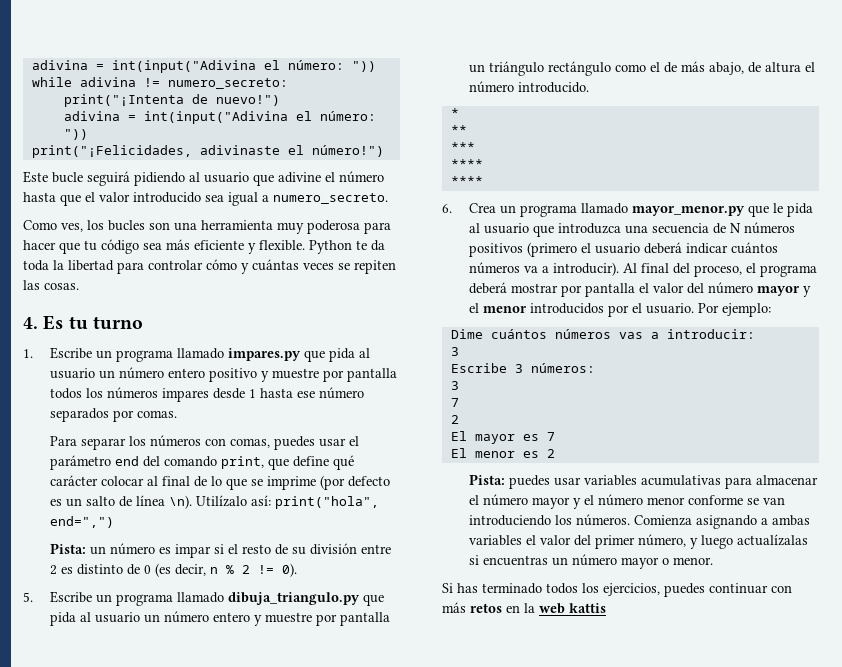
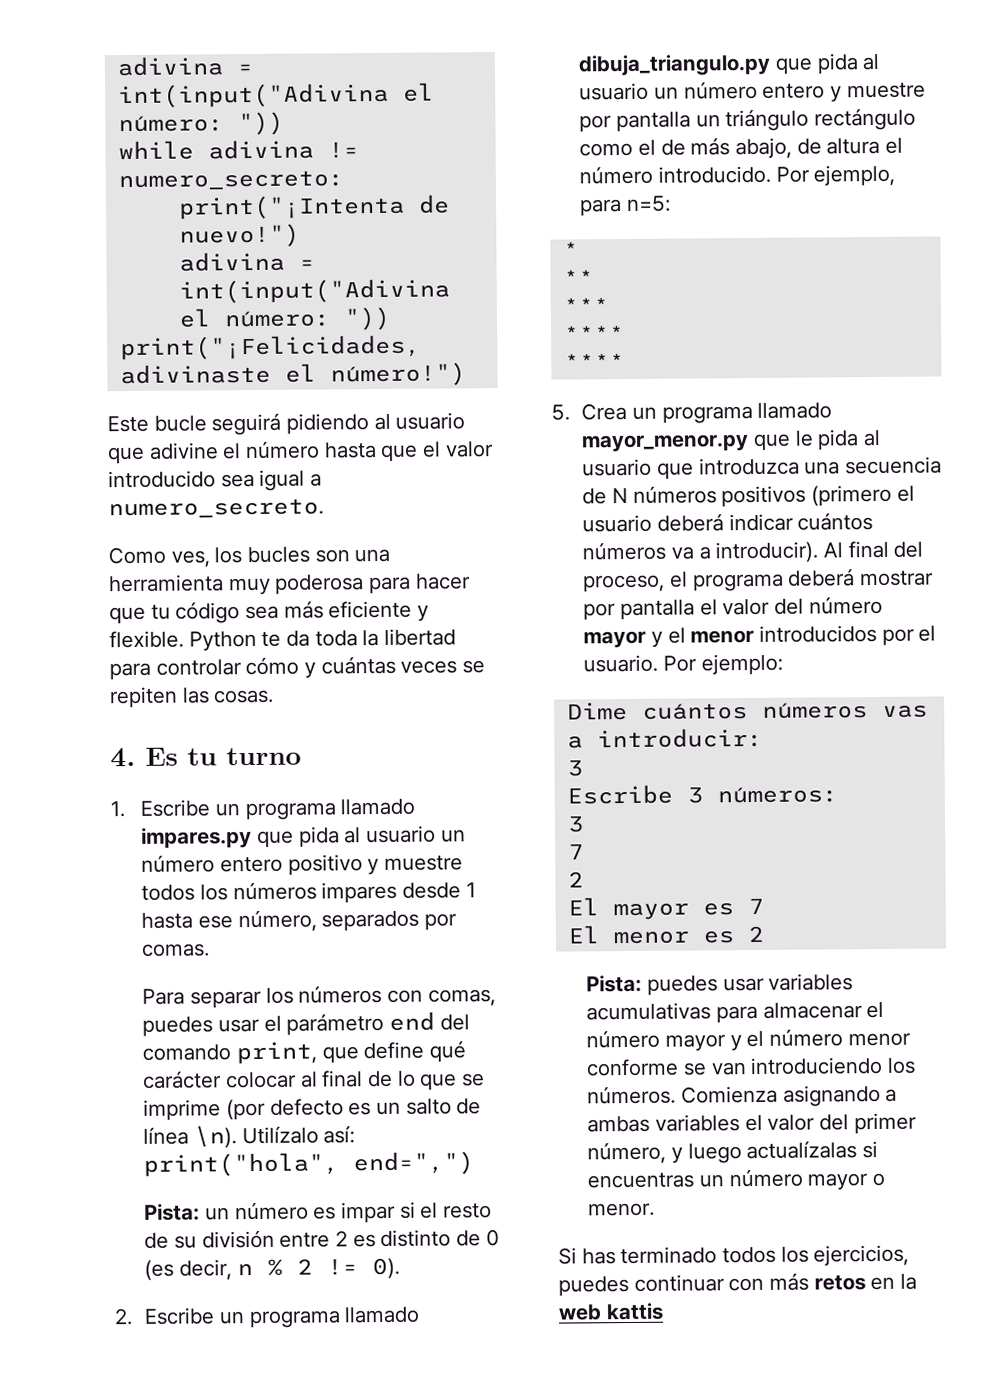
[323,368,398,382] por pantalla -> (463, 863) none
[319,387,365,399] número -> [237,909,317,933] número,
[23,592,33,602] 5. -> [114,1308,133,1326] 2.
(590, 87) none -> [775,164,896,187] [580,195,671,217] Por ejemplo, para n=5:
[442,204,452,213] 6. -> [551,404,570,421] 5.

